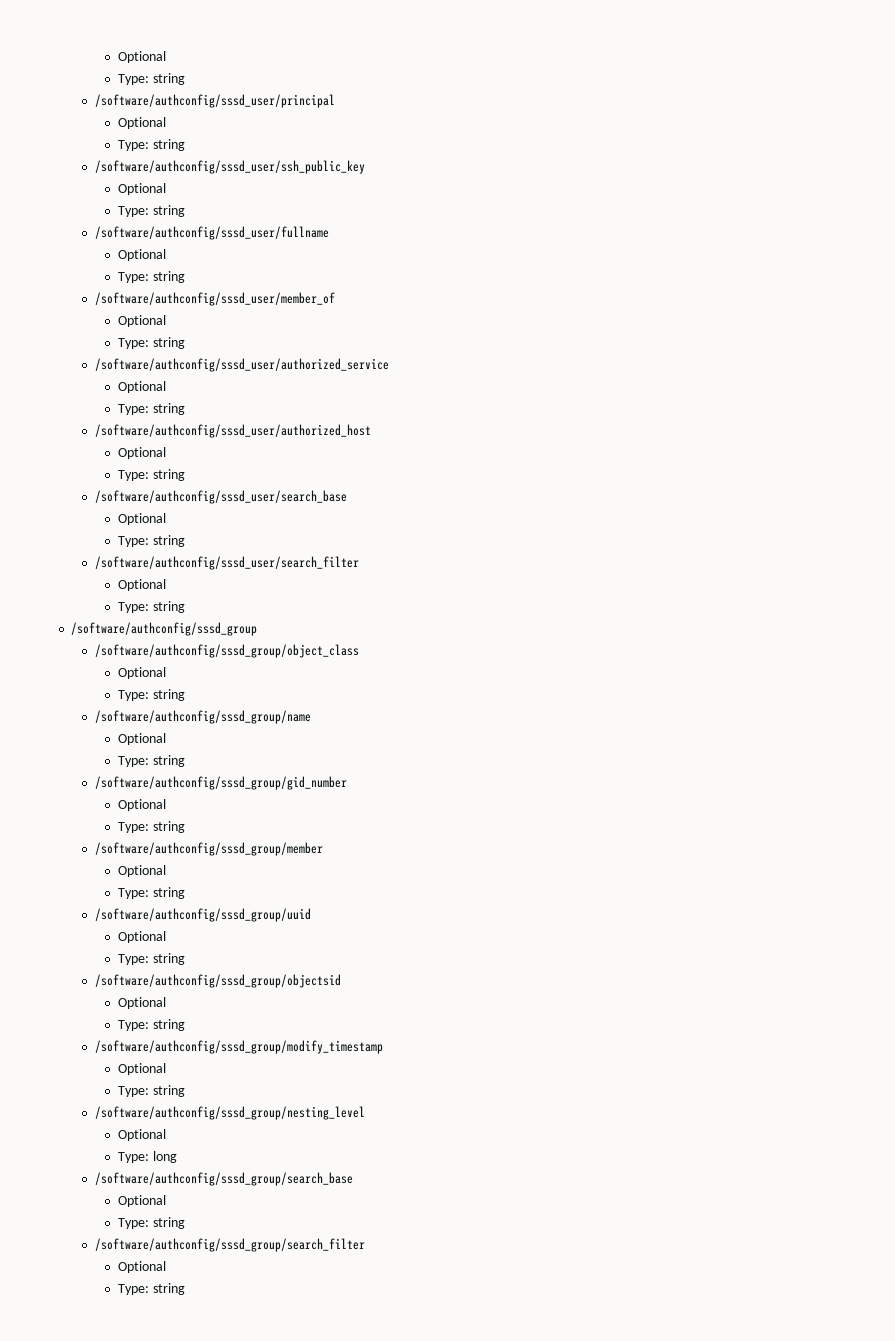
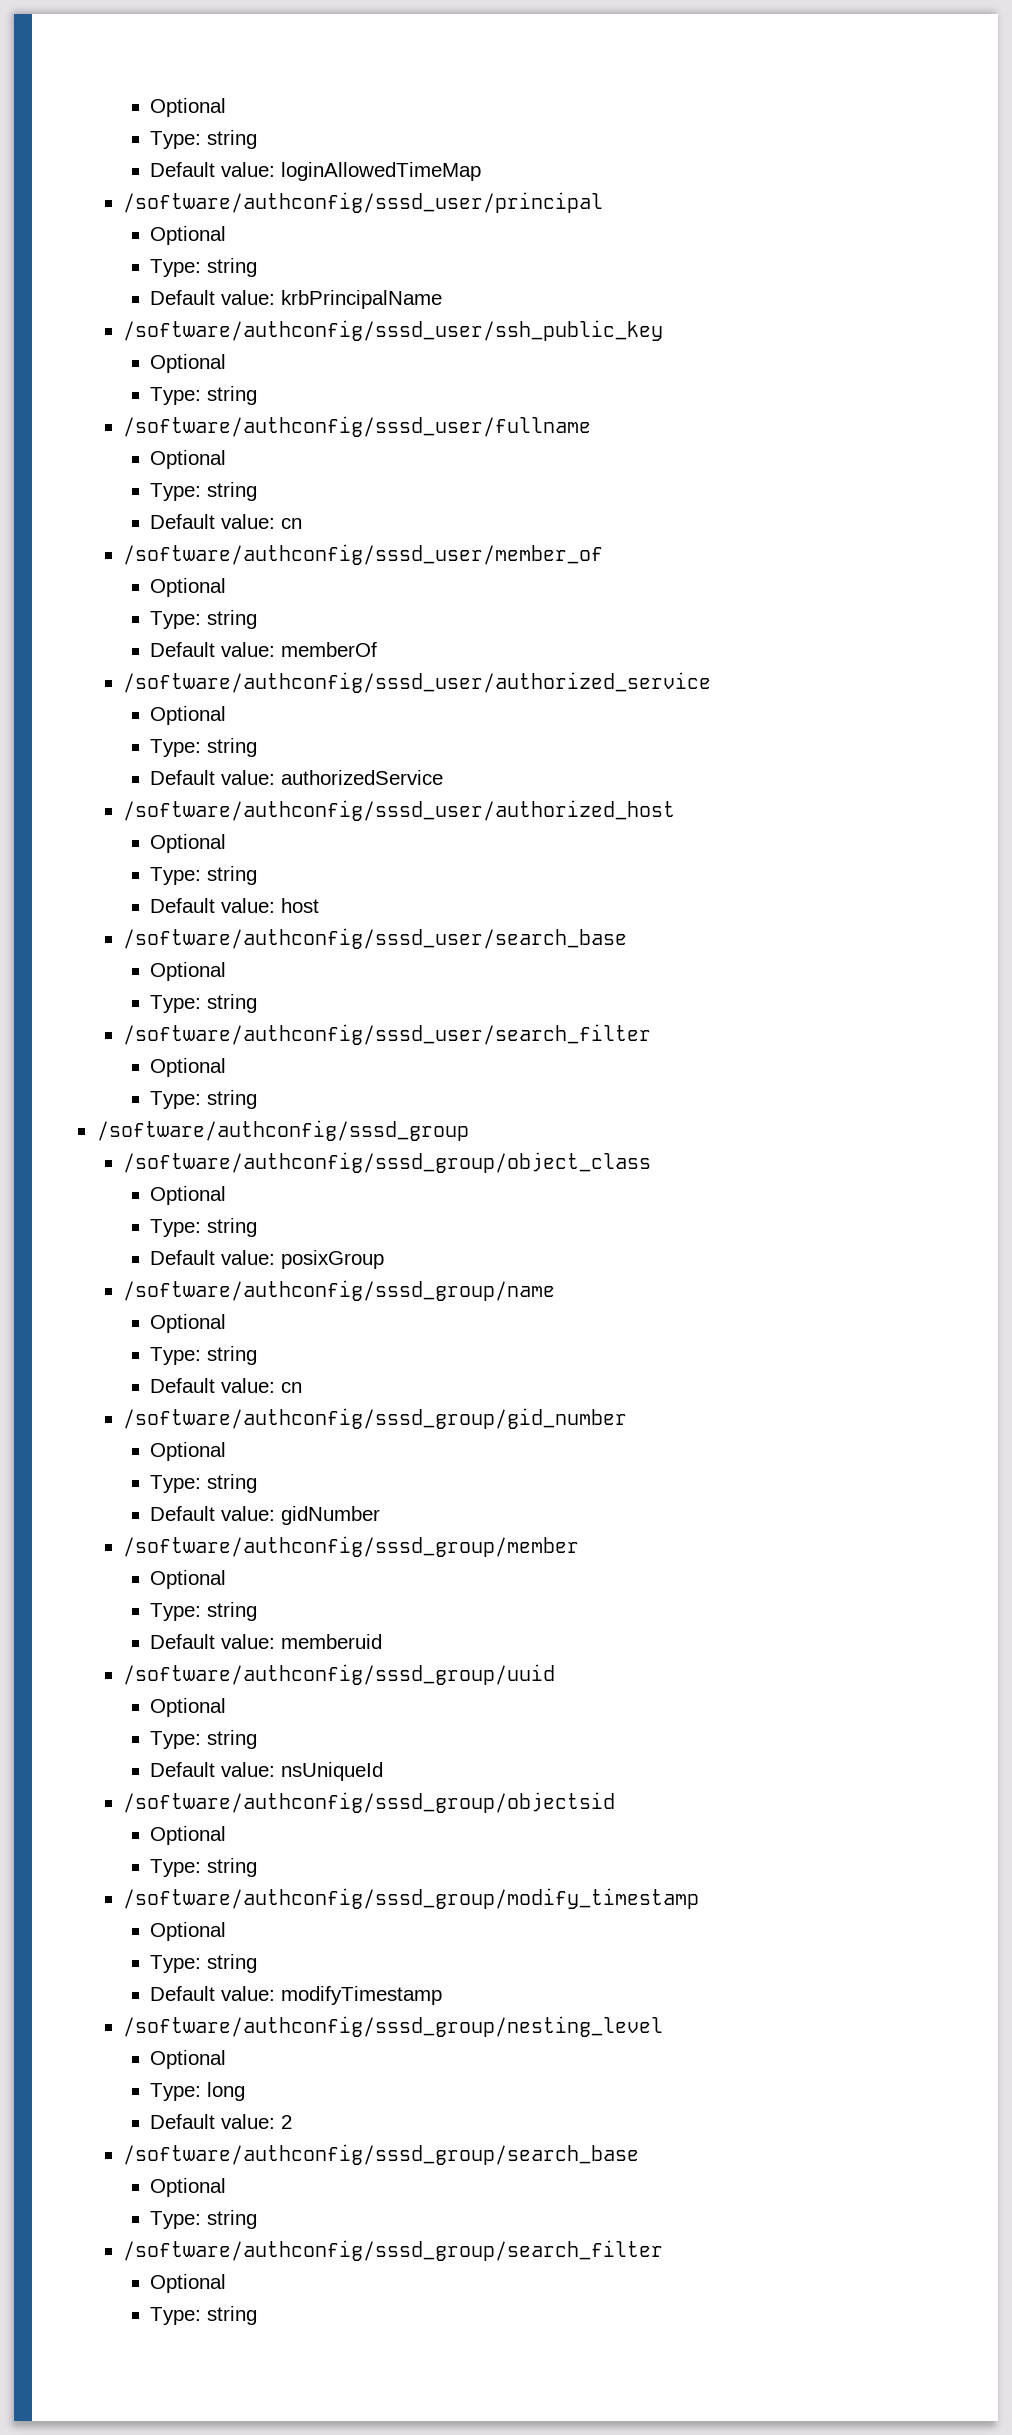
[118,51,167,63] [118,73,185,85] Optional // Type: string -> [149,98,226,117] [149,130,257,149] [149,162,481,181] Optional // Type: string // Default value: loginAllowedTimeMap
(185, 145) none -> [149,290,442,309] // Default value: krbPrincipalName
(185, 277) none -> [149,514,302,529] // Default value: cn
(185, 343) none -> [149,642,377,657] // Default value: memberOf
(185, 409) none -> [149,770,443,785] // Default value: authorizedService
(185, 475) none -> [149,898,319,913] // Default value: host
(185, 695) none -> [149,1250,384,1269] // Default value: posixGroup
(185, 761) none -> [149,1378,302,1393] // Default value: cn
(185, 827) none -> [149,1506,380,1525] // Default value: gidNumber
(185, 893) none -> [149,1634,382,1649] // Default value: memberuid
(185, 959) none -> [149,1762,383,1781] // Default value: nsUniqueId
(185, 1091) none -> [149,1986,442,2005] // Default value: modifyTimestamp
(177, 1157) none -> [149,2114,292,2129] // Default value: 2

